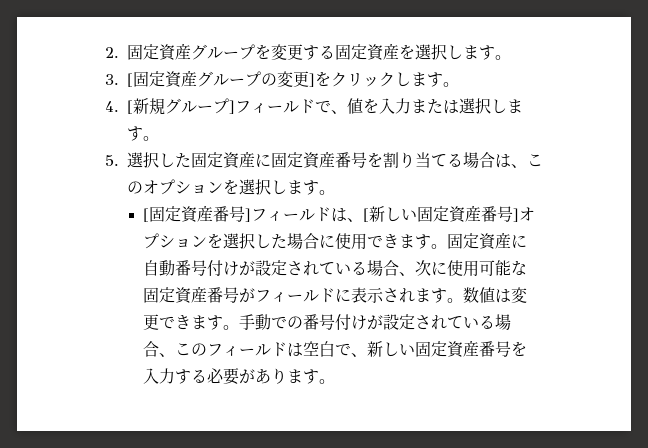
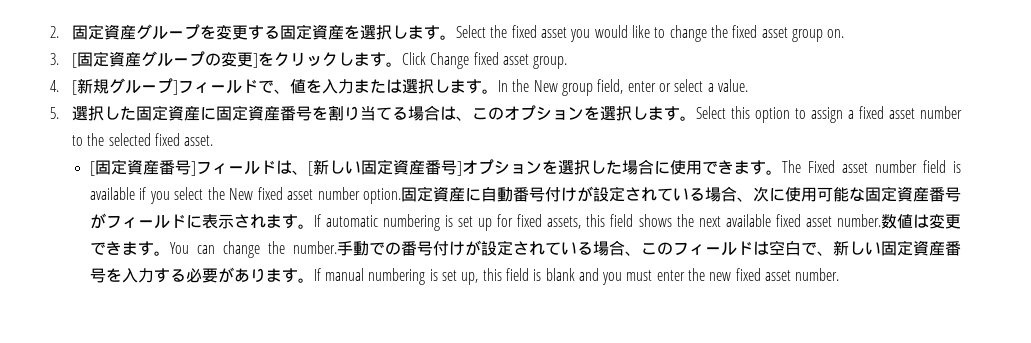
(511, 57) none -> [456,25,845,42] Select the fixed asset you would like to change the fixed asset group on.
(459, 84) none -> [402,52,568,69] Click Change fixed asset group.
(159, 138) none -> [498,79,748,96] In the New group field, enter or select a value.
(335, 192) none -> [696,106,962,123] [72,133,214,146] Select this option to assign a fixed asset number to the selected fixed asset.
(448, 246) none -> [781,160,962,173] [89,187,401,204] The Fixed asset number field is available if you select the New fixed asset number option.
(464, 300) none -> [313,214,881,231] If automatic numbering is set up for fixed assets, this field shows the next available fixed asset number.
(240, 327) none -> [169,241,337,258] You can change the number.
(336, 381) none -> [313,268,840,285] If manual numbering is set up, this field is blank and you must enter the new fixed asset number.

